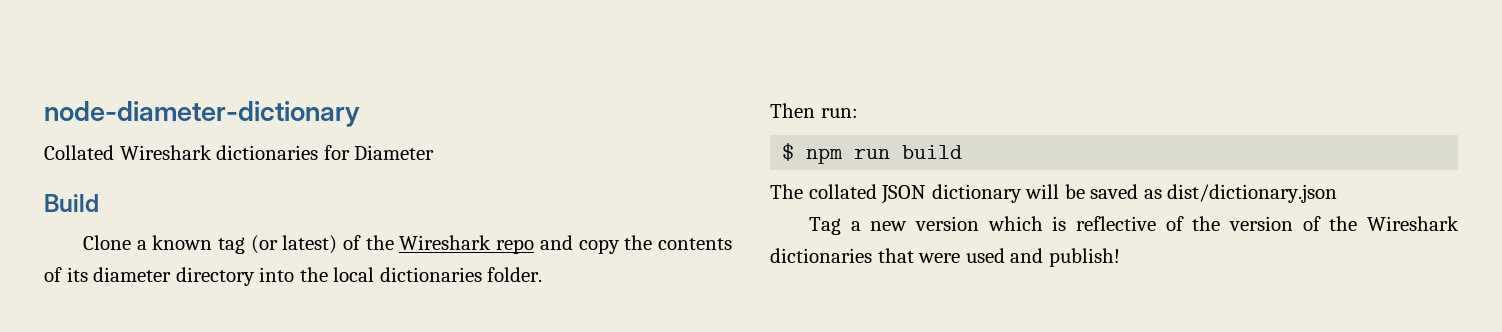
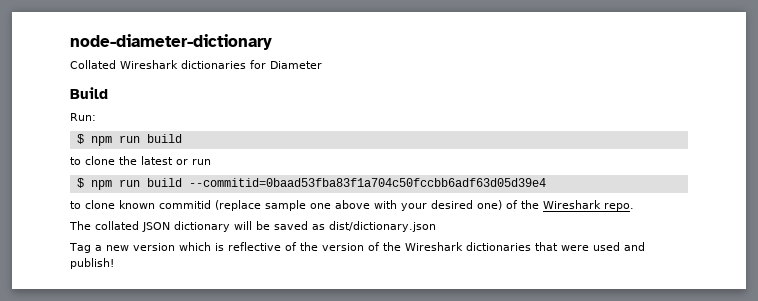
[82,235,733,254] [44,267,543,286] [770,103,858,118] [782,143,963,164] Clone a known tag (or latest) of the Wireshark repo and copy the contents of its diameter directory into the local dictionaries folder. // Then run: // $ npm run build -> [70,113,96,121] [76,134,182,146] [70,156,211,165] [76,178,546,190] [70,200,634,211] Run: // $ npm run build // to clone the latest or run // $ npm run build --commitid=0baad53fba83f1a704c50fccbb6adf63d05d39e4 // to clone known commitid (replace sample one above with your desired one) of the Wireshark repo.

